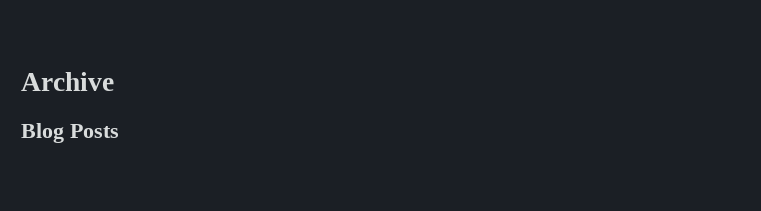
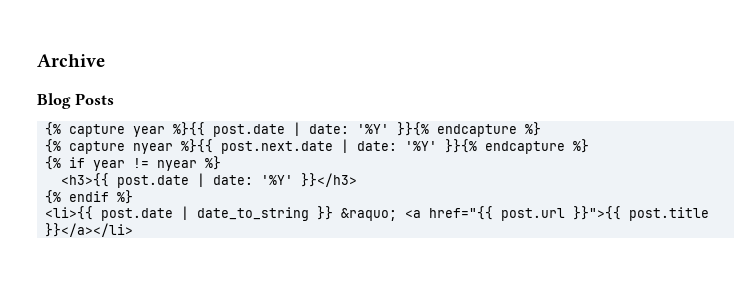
(119, 131) none -> [45,122,542,137] [45,139,590,154] [45,156,222,171] [61,173,358,188] [45,190,134,204] [45,206,710,221] [45,223,134,237] // {% capture year %}{{ post.date | date: '%Y' }}{% endcapture %} // {% capture nyear %}{{ post.next.date | date: '%Y' }}{% endcapture %} // {% if year != nyear %} // <h3>{{ post.date | date: '%Y' }}</h3> // {% endif %} // <li>{{ post.date | date_to_string }} &raquo; <a href="{{ post.url }}">{{ post.title }}</a></li>

